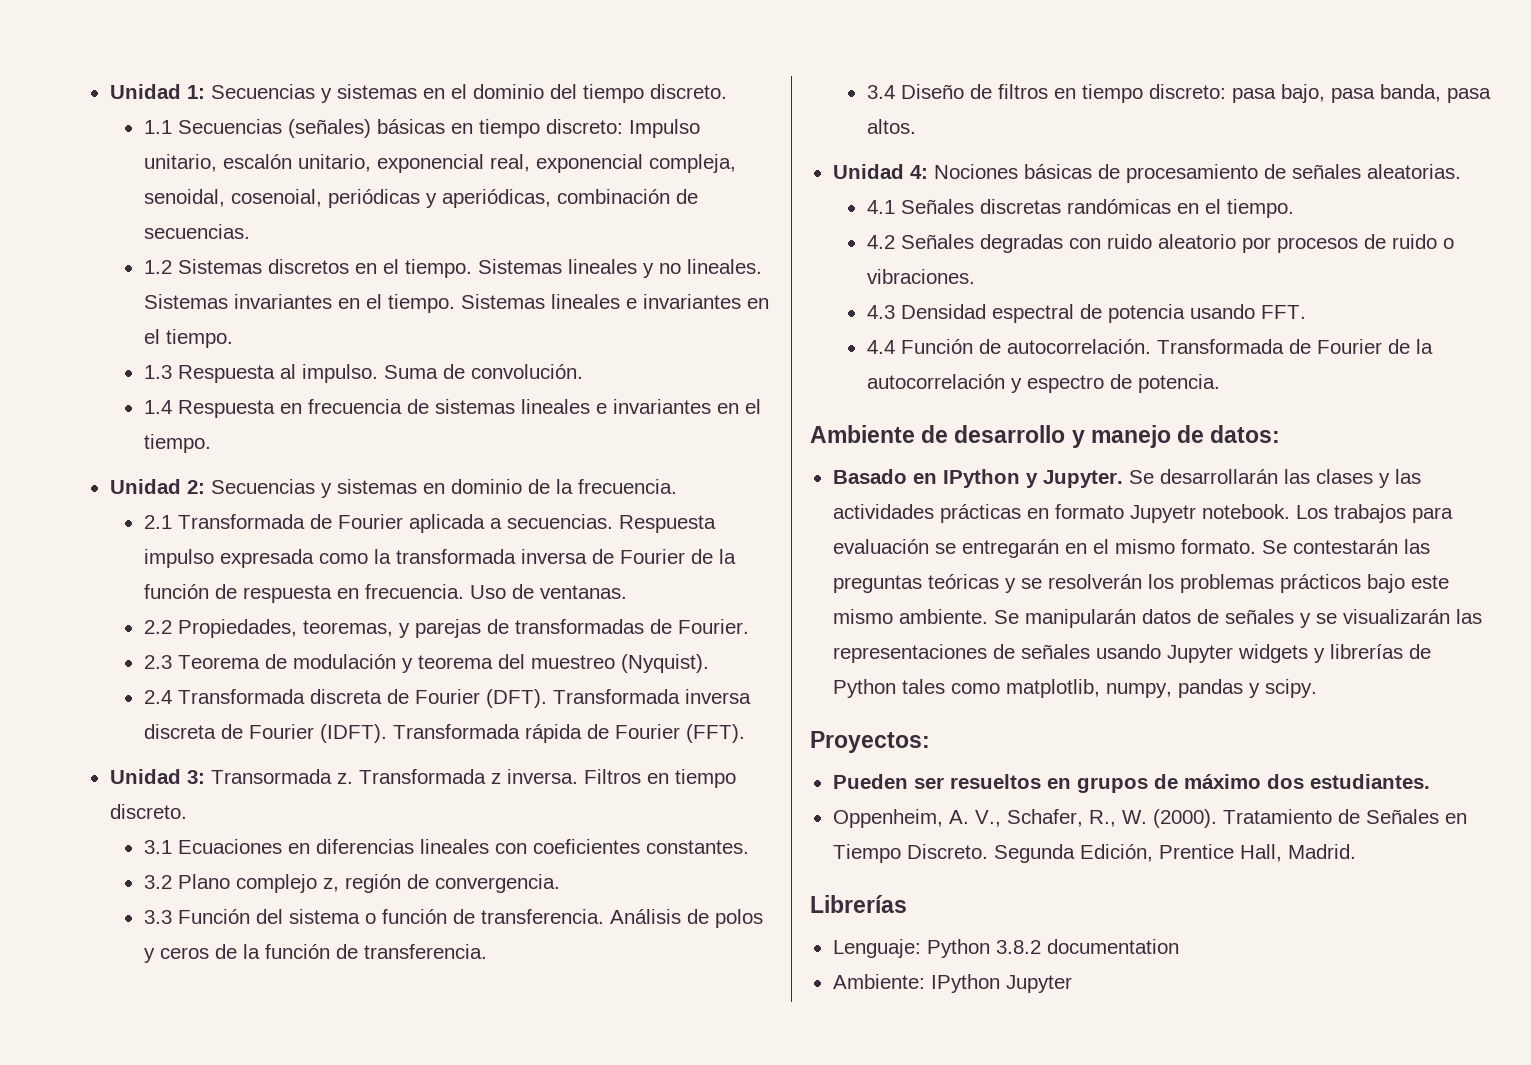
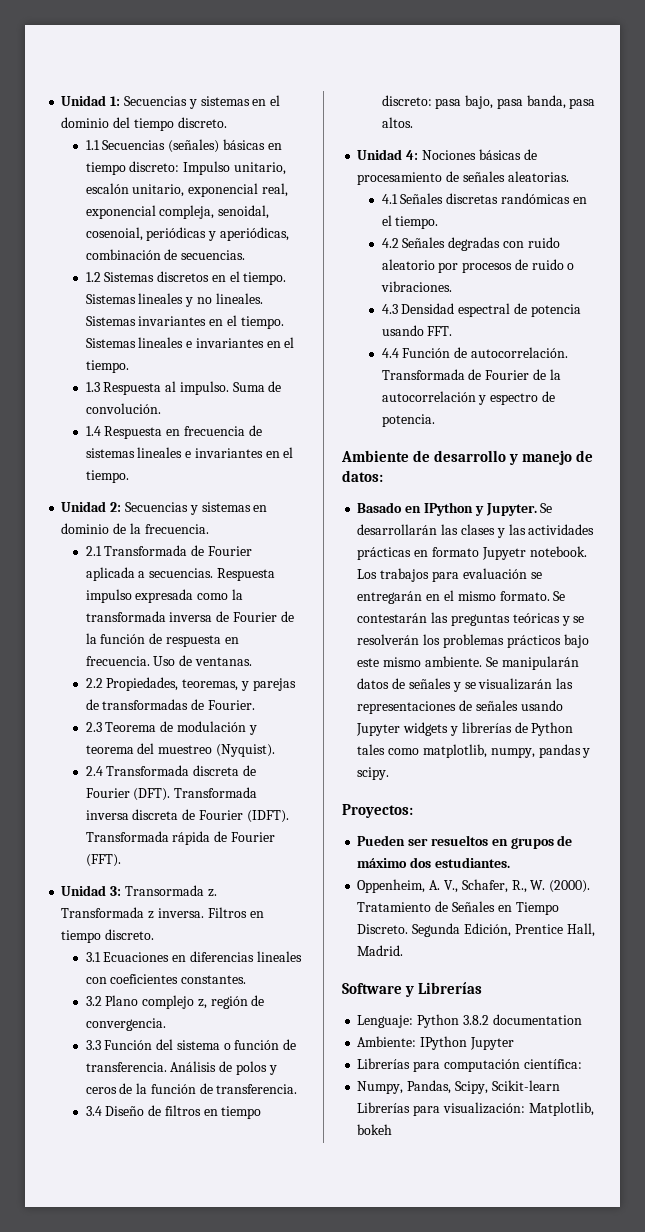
(1356, 851) none -> [342,983,415,997] Software y
(1072, 984) none -> [357,1058,582,1072] [357,1080,560,1094] [357,1102,594,1116] [357,1124,393,1135] // Librerías para computación científica: // Numpy, Pandas, Scipy, Scikit-learn Librerías para visualización: Matplotlib, bokeh

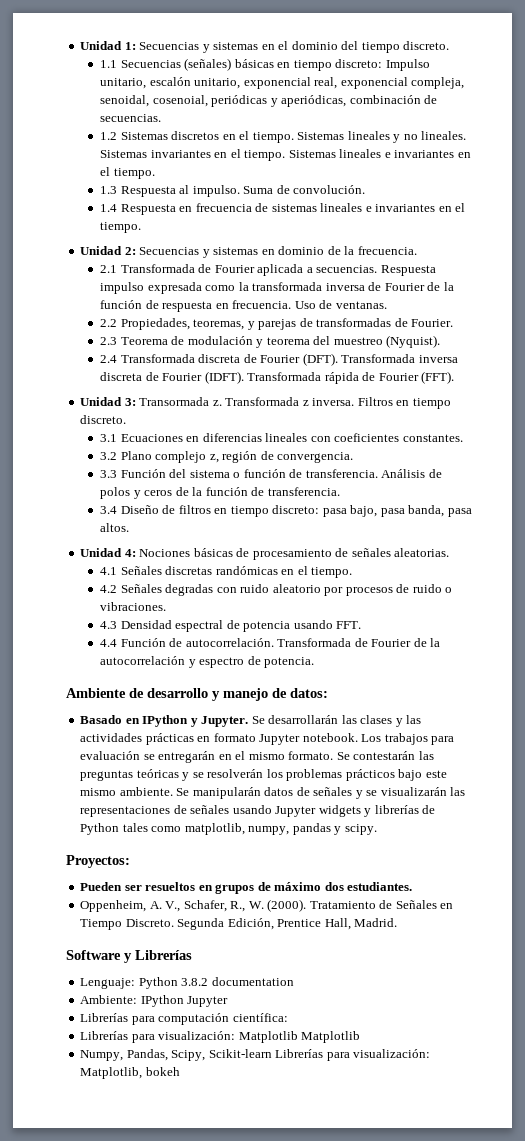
[481,547,526,560] Jupyetr -> [259,734,301,745] Jupyter
(582, 1064) none -> [80,1031,361,1043] // Librerías para visualización: Matplotlib Matplotlib

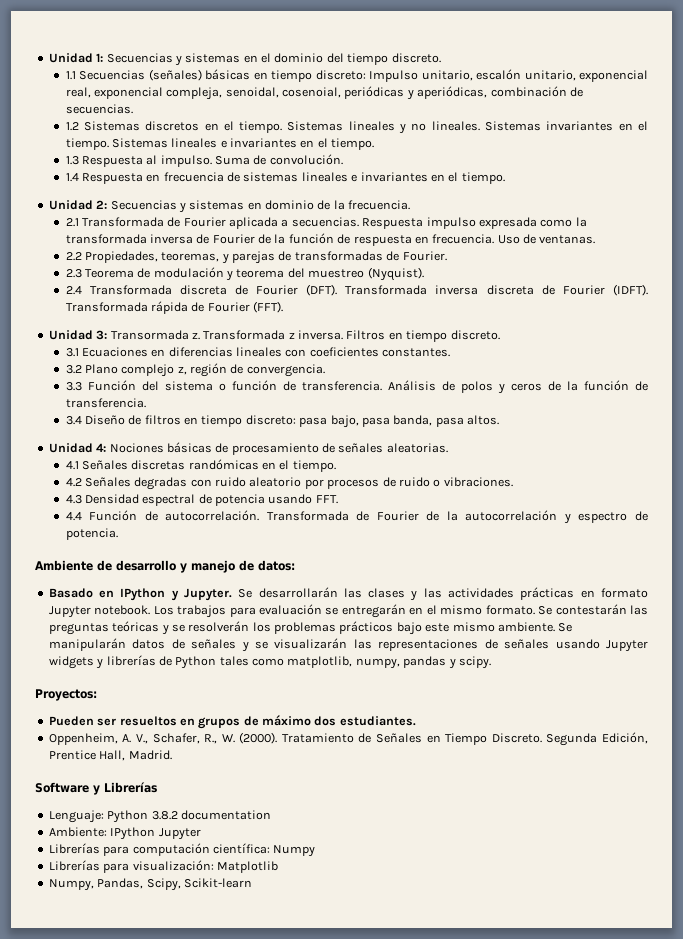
(288, 1017) none -> [273,845,316,857] Numpy
[301,1031,361,1043] Matplotlib -> (278, 867) none
[275,1049,431,1061] [80,1067,180,1079] Librerías para visualización: Matplotlib, bokeh -> (252, 883) none

